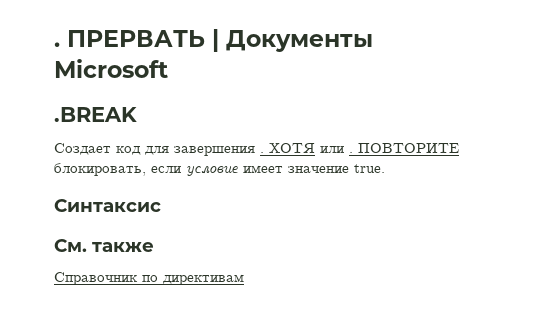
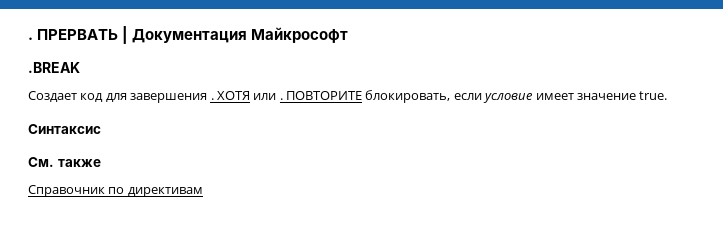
[226,30,373,52] [54,59,168,78] Документы Microsoft -> [132,27,349,43] Документация Майкрософт

